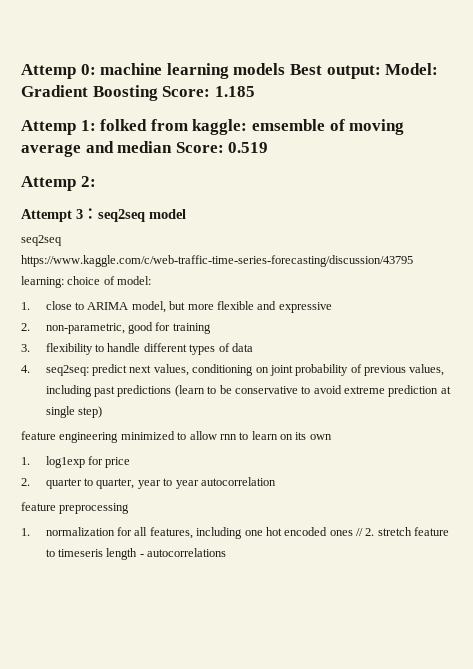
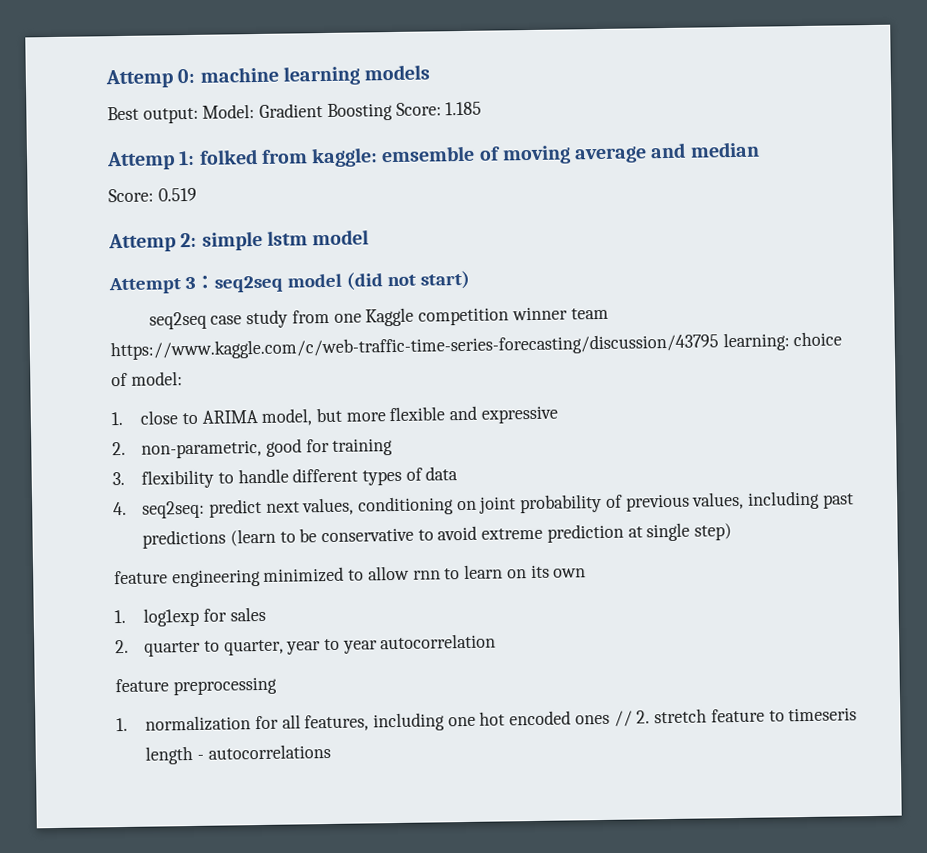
(286, 69) none -> (431, 72) //
(173, 147) none -> (760, 149) //
(96, 181) none -> [201,229,370,251] simple lstm model
[21,235,62,246] // seq2seq -> [345,270,470,291] [148,306,609,330] (did not start) // seq2seq case study from one Kaggle competition winner team
[105,457,131,468] price -> [229,606,266,622] sales

